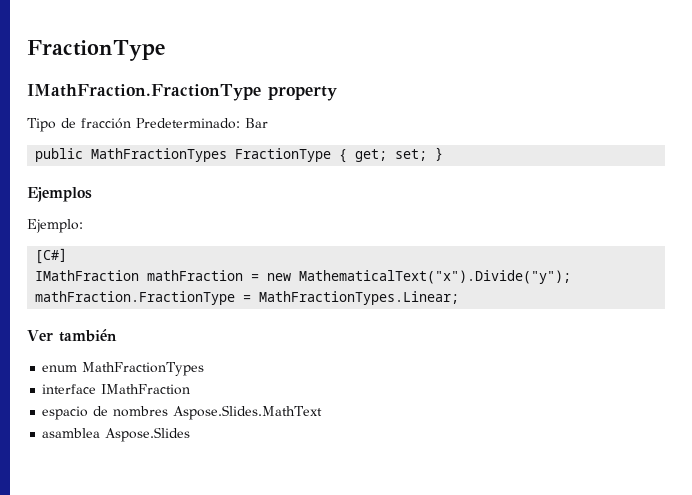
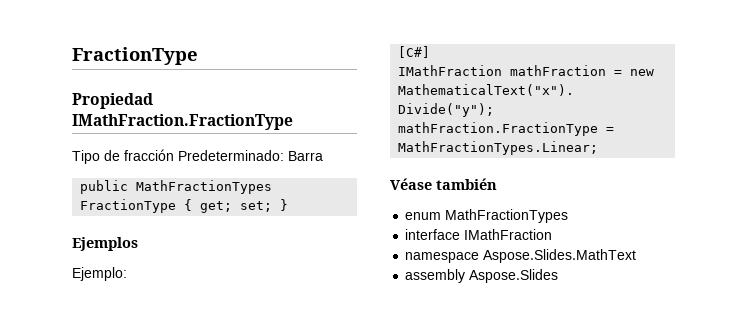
(166, 50) none -> [72,93,153,109] Propiedad
[267,86,337,101] property -> (293, 122) none
[245,118,268,128] Bar -> [288,151,323,161] Barra
[27,330,53,341] Ver -> [390,178,432,190] Véase
[42,406,169,420] espacio de nombres -> [405,252,480,263] namespace
[42,428,101,438] asamblea -> [405,269,466,283] assembly

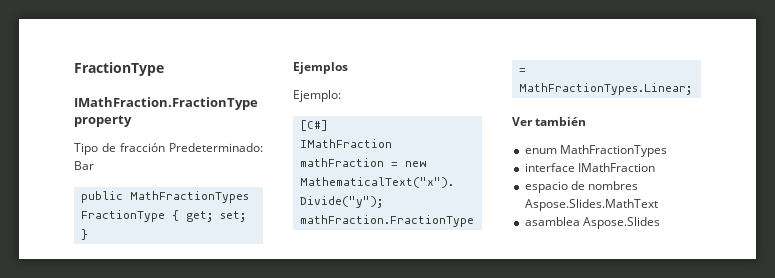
[72,93,153,109] Propiedad -> (164, 69) none
(293, 122) none -> [74,115,132,127] property
[288,151,323,161] Barra -> [74,161,94,170] Bar
[390,178,432,190] Véase -> [512,117,533,126] Ver
[405,252,480,263] namespace -> [524,181,638,193] espacio de nombres
[405,269,466,283] assembly -> [524,217,580,226] asamblea

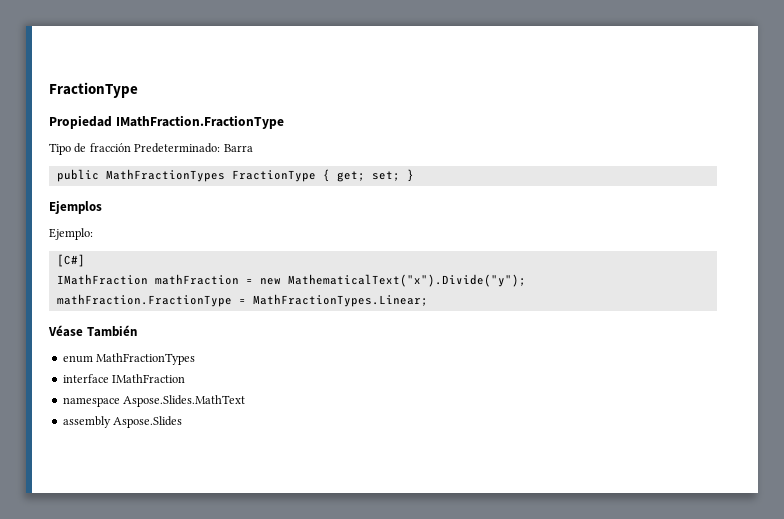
(164, 69) none -> [49,115,112,129] Propiedad
[74,115,132,127] property -> (284, 122) none
[74,161,94,170] Bar -> [223,144,253,152] Barra
[512,117,587,126] Ver también -> [48,325,137,337] Véase También
[524,181,638,193] espacio de nombres -> [62,397,120,407] namespace
[524,217,580,226] asamblea -> [62,416,111,428] assembly

